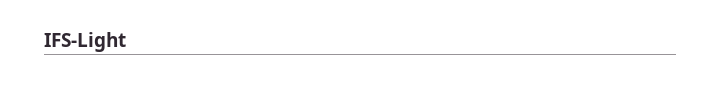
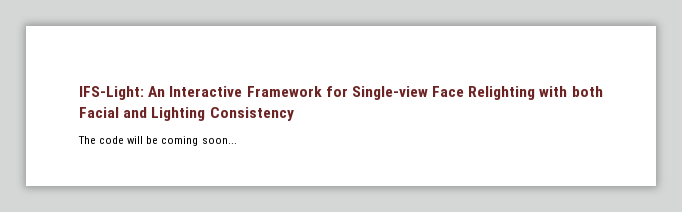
[44,32,126,52] IFS-Light -> [79,86,603,100] [79,107,294,121] [78,136,237,146] IFS-Light: An Interactive Framework for Single-view Face Relighting with both Facial and Lighting Consistency // The code will be coming soon...

